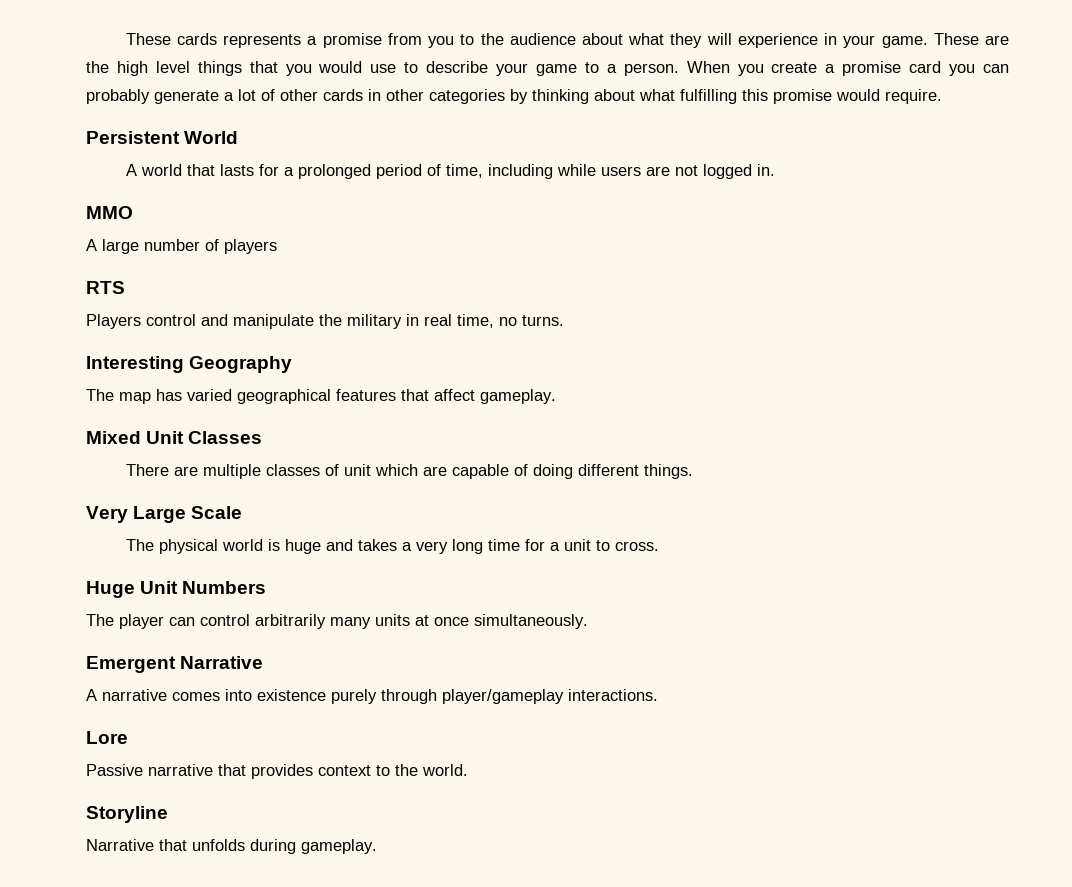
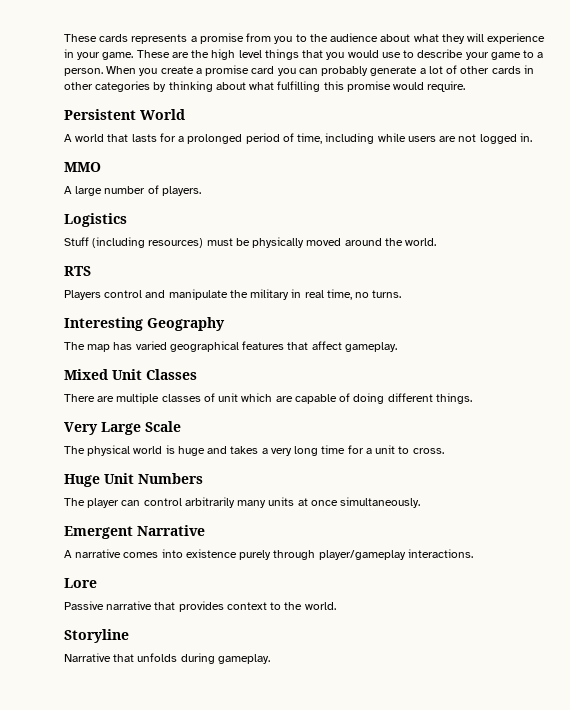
[224,239,277,254] players -> [161,186,201,196] [64,213,127,227] [64,237,437,248] players. // Logistics // Stuff (including resources) must be physically moved around the world.

